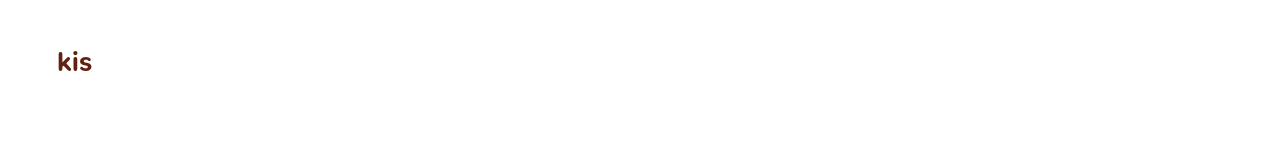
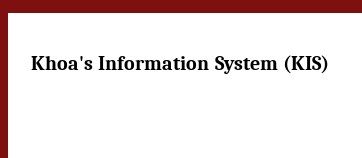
[57,51,92,72] kis -> [31,55,329,74] Khoa's Information System (KIS)

